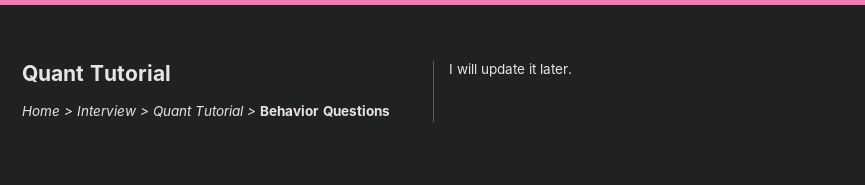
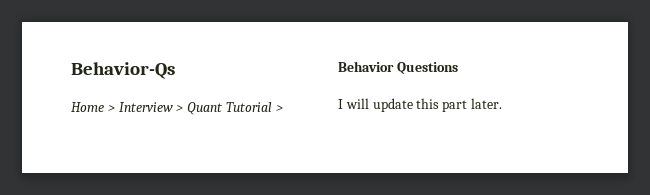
[22,64,171,83] Quant Tutorial -> [71,62,175,79] Behavior-Qs
[529,63,537,74] it -> [416,98,468,112] this part

